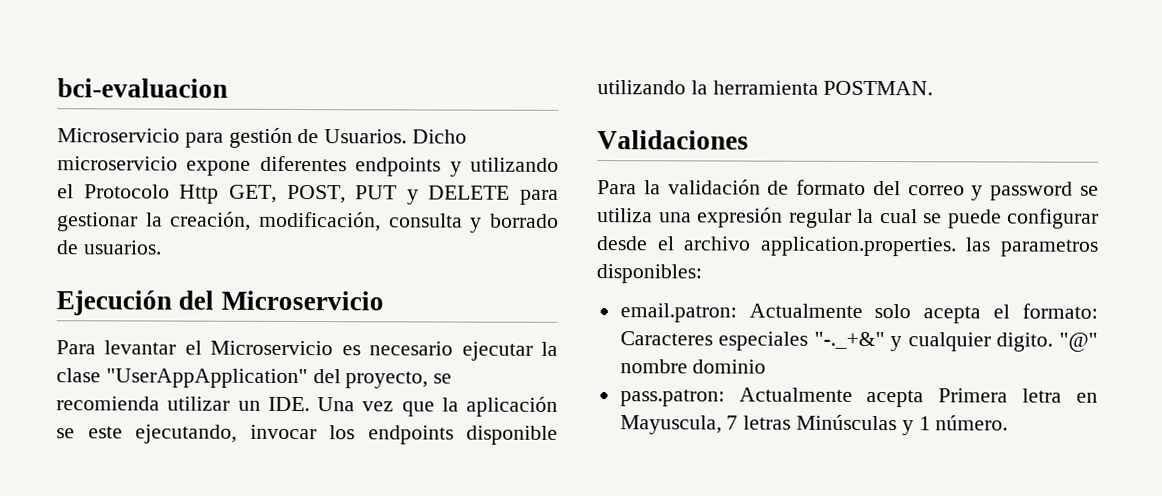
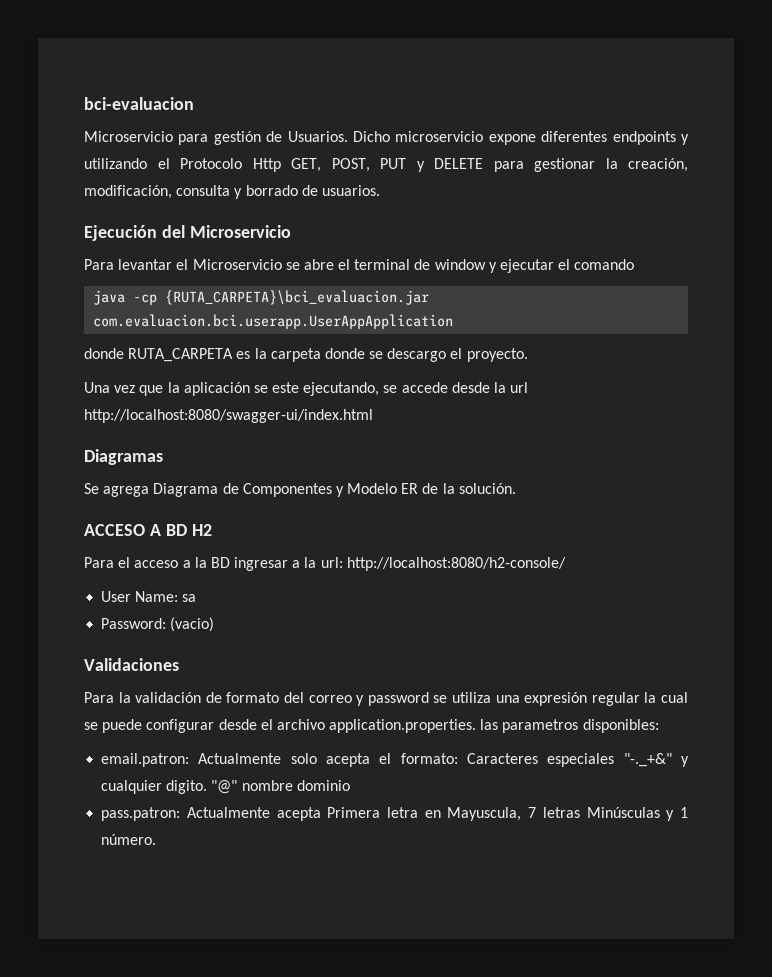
[341,341,558,361] [56,368,453,389] [56,396,310,412] es necesario ejecutar la clase "UserAppApplication" del proyecto, se recomienda utilizar un IDE. -> [285,259,635,273] [93,290,430,305] [93,314,454,329] [84,348,528,362] se abre el terminal de window y ejecutar el comando // java -cp {RUTA_CARPETA}\bci_evaluacion.jar com.evaluacion.bci.userapp.UserAppApplication // donde RUTA_CARPETA es la carpeta donde se descargo el proyecto. //
[249,424,558,445] [597,80,934,96] invocar los endpoints disponible utilizando la herramienta POSTMAN. -> [383,382,529,393] [84,409,373,423] [84,449,163,465] [84,483,516,497] [84,524,212,536] [84,557,566,571] [101,591,197,602] [101,617,215,632] se accede desde la url http://localhost:8080/swagger-ui/index.html // Diagramas // Se agrega Diagrama de Componentes y Modelo ER de la solución. // ACCESO A BD H2 // Para el acceso a la BD ingresar a la url: http://localhost:8080/h2-console/ // User Name: sa // Password: (vacio)

